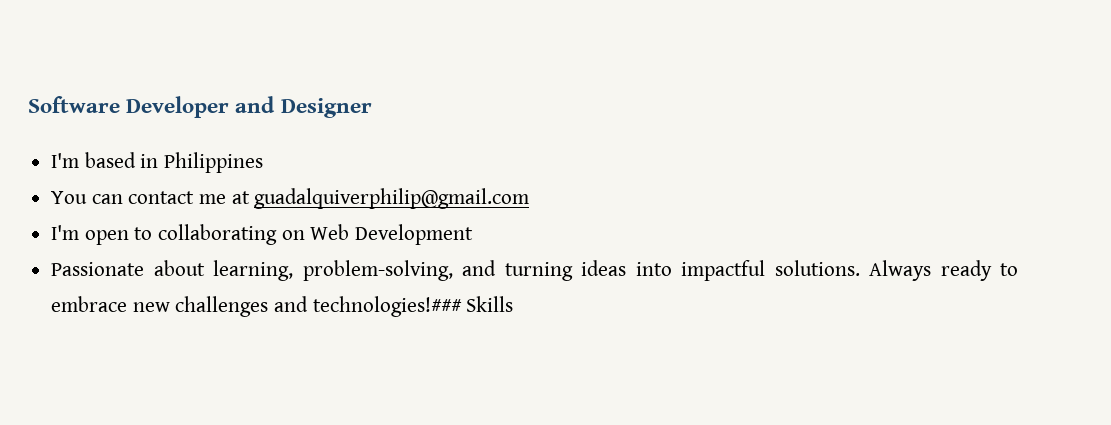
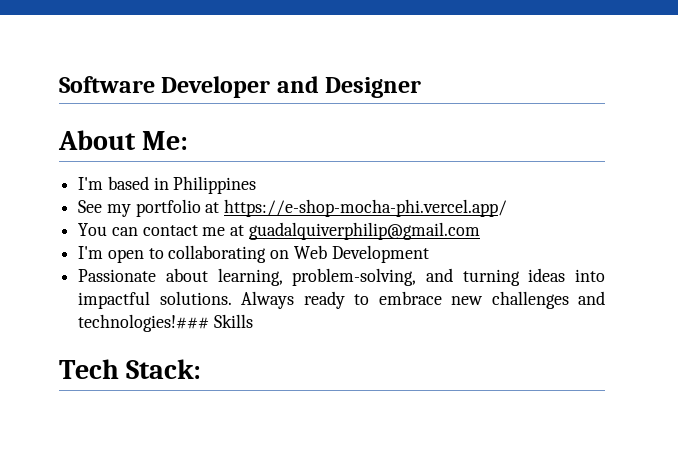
(372, 108) none -> [58,130,189,150] // About Me:
(264, 162) none -> [78,199,508,217] // See my portfolio at https://e-shop-mocha-phi.vercel.app/
(514, 304) none -> [59,359,202,379] // Tech Stack:

